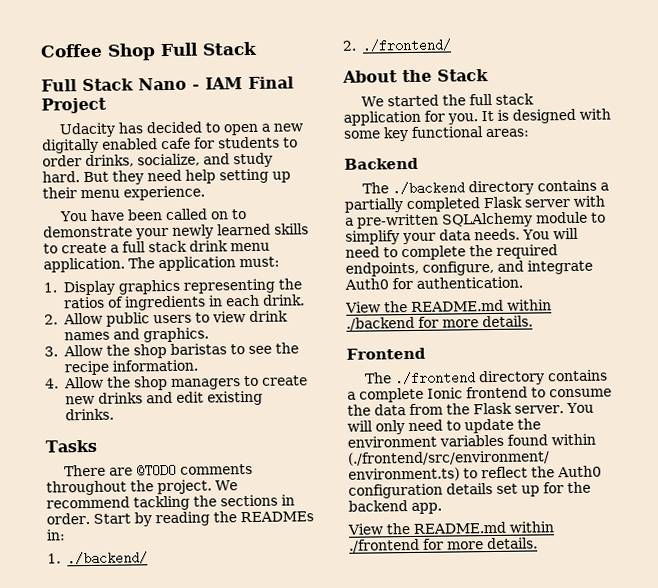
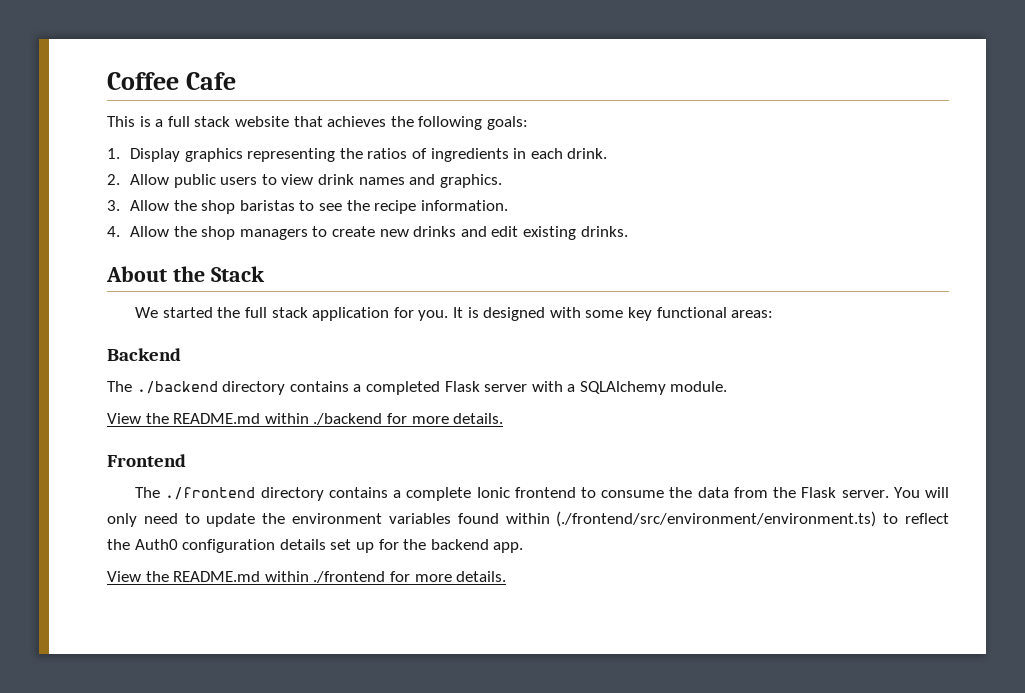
[107,41,258,61] [41,76,294,92] [41,97,107,114] [59,121,304,138] [42,136,298,154] [42,152,273,168] [42,168,291,185] [42,185,205,201] [59,208,248,222] [43,223,309,240] [43,240,270,254] [43,256,280,273] Shop Full Stack // Full Stack Nano - IAM Final Project // Udacity has decided to open a new digitally enabled cafe for students to order drinks, socialize, and study hard. But they need help setting up their menu experience. // You have been called on to demonstrate your newly learned skills to create a full stack drink menu application. The application must: -> [185,72,236,90] [107,116,528,130] Cafe // This is a full stack website that achieves the following goals:
[45,439,97,453] [64,463,254,478] [46,479,238,496] [46,494,295,511] [46,511,314,527] [46,529,66,541] [47,551,148,566] [342,38,452,53] // Tasks // There are @TODO comments throughout the project. We recommend tackling the sections in order. Start by reading the READMEs in: // 1. ./backend/ // 2. ./frontend/ -> (628, 231) none
[344,198,403,213] partially -> (362, 388) none
[357,211,606,229] [345,227,579,245] [345,244,558,261] [345,259,593,277] [344,276,523,290] pre-written SQLAlchemy module to simplify your data needs. You will need to complete the required endpoints, configure, and integrate Auth0 for authentication. -> [579,381,728,395] SQLAlchemy module.

